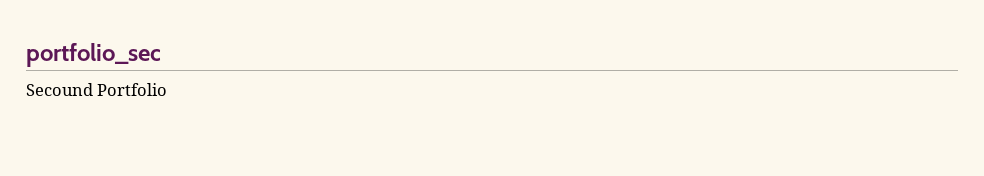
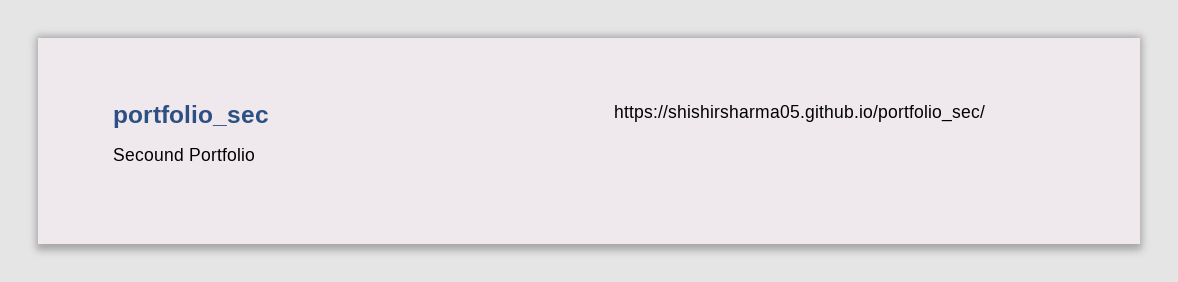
(168, 89) none -> [614,105,985,122] https://shishirsharma05.github.io/portfolio_sec/

